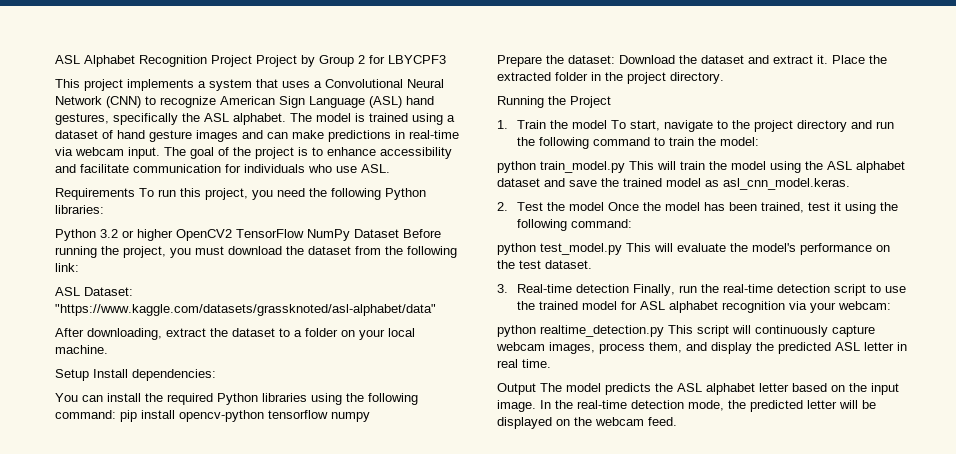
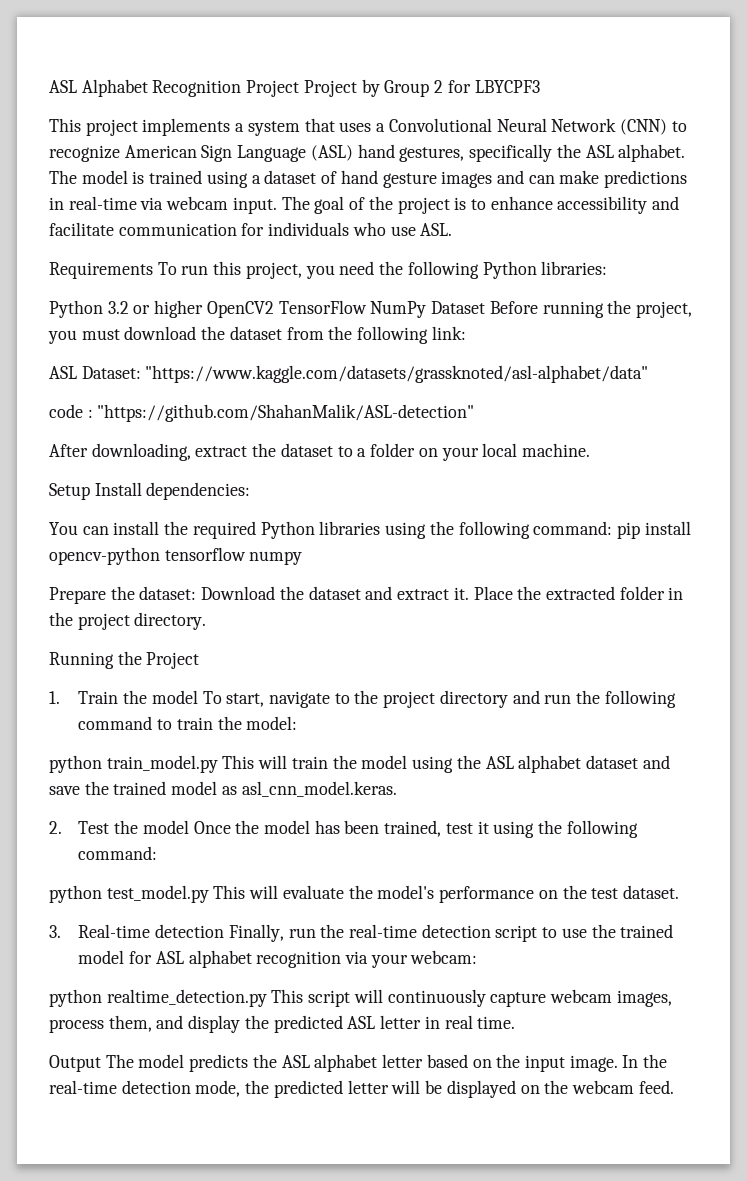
(436, 310) none -> [49,404,475,422] // code : "https://github.com/ShahanMalik/ASL-detection"

